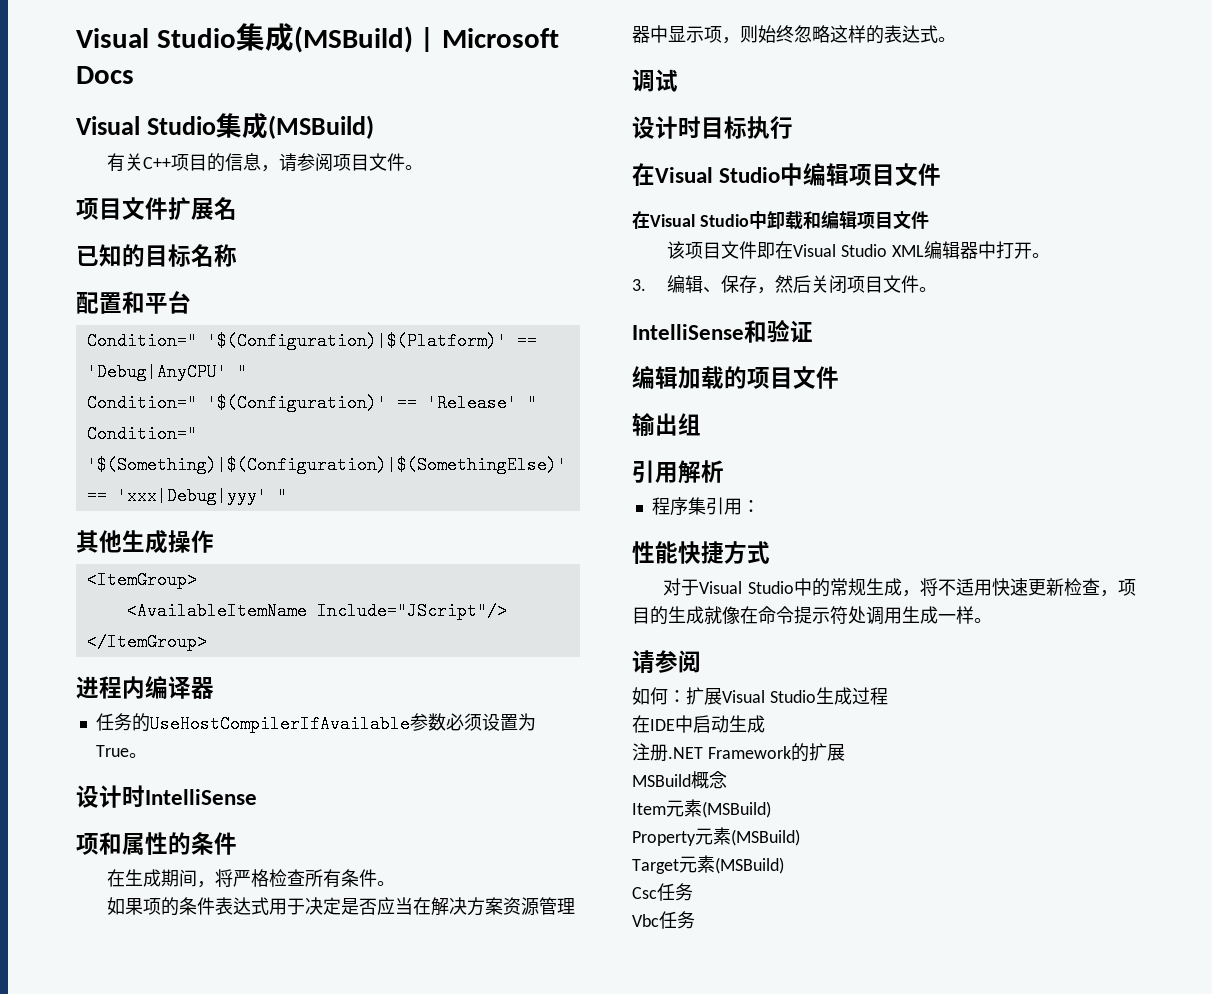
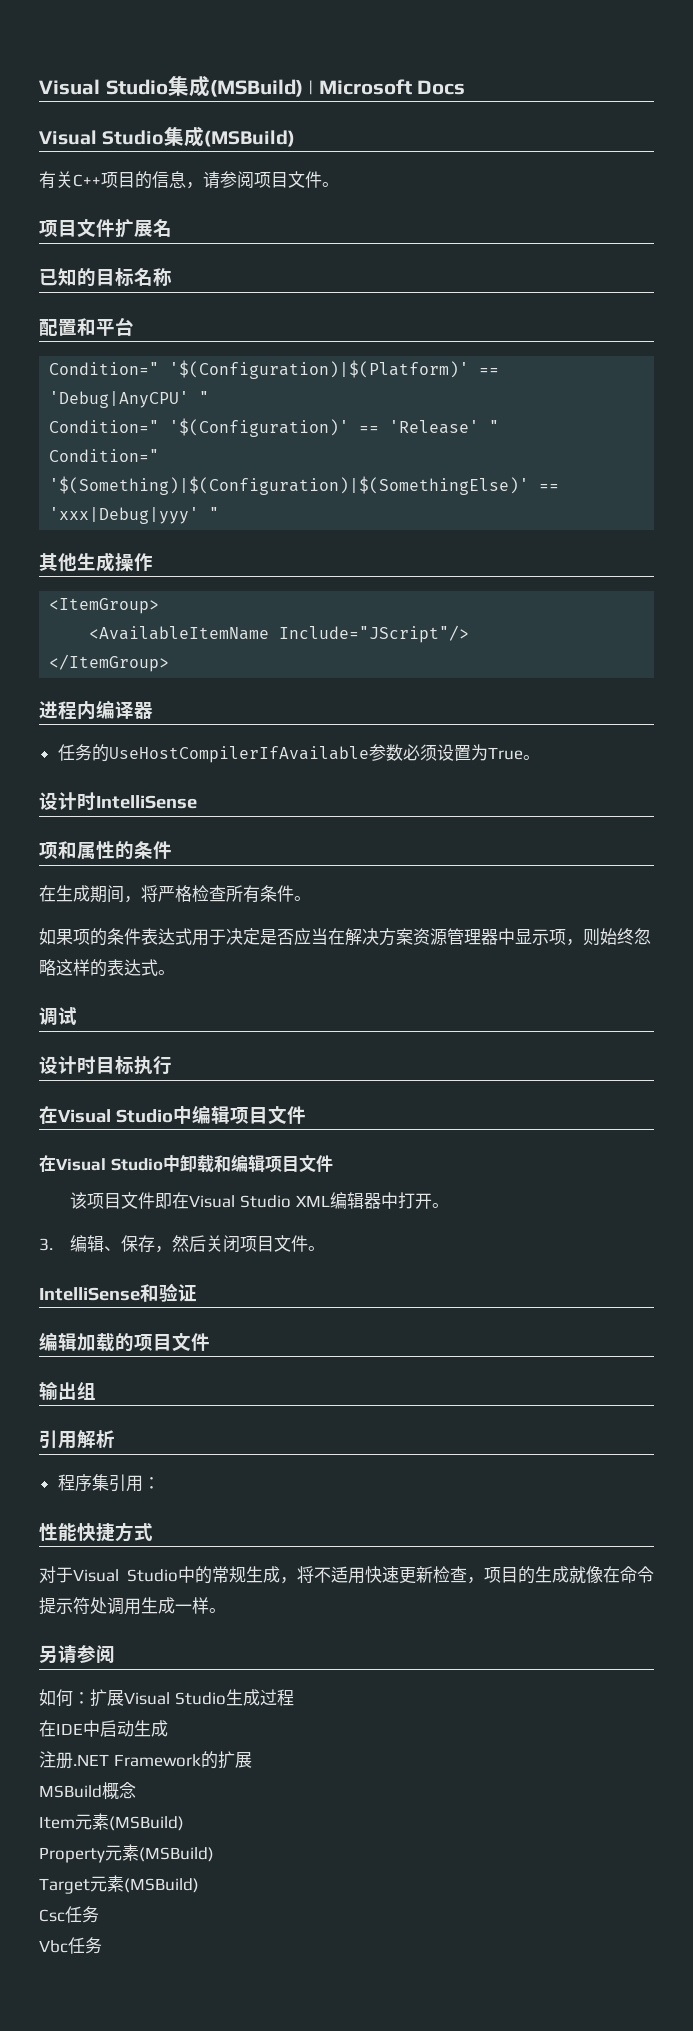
(992, 620) none -> [39,1645,58,1664] 另

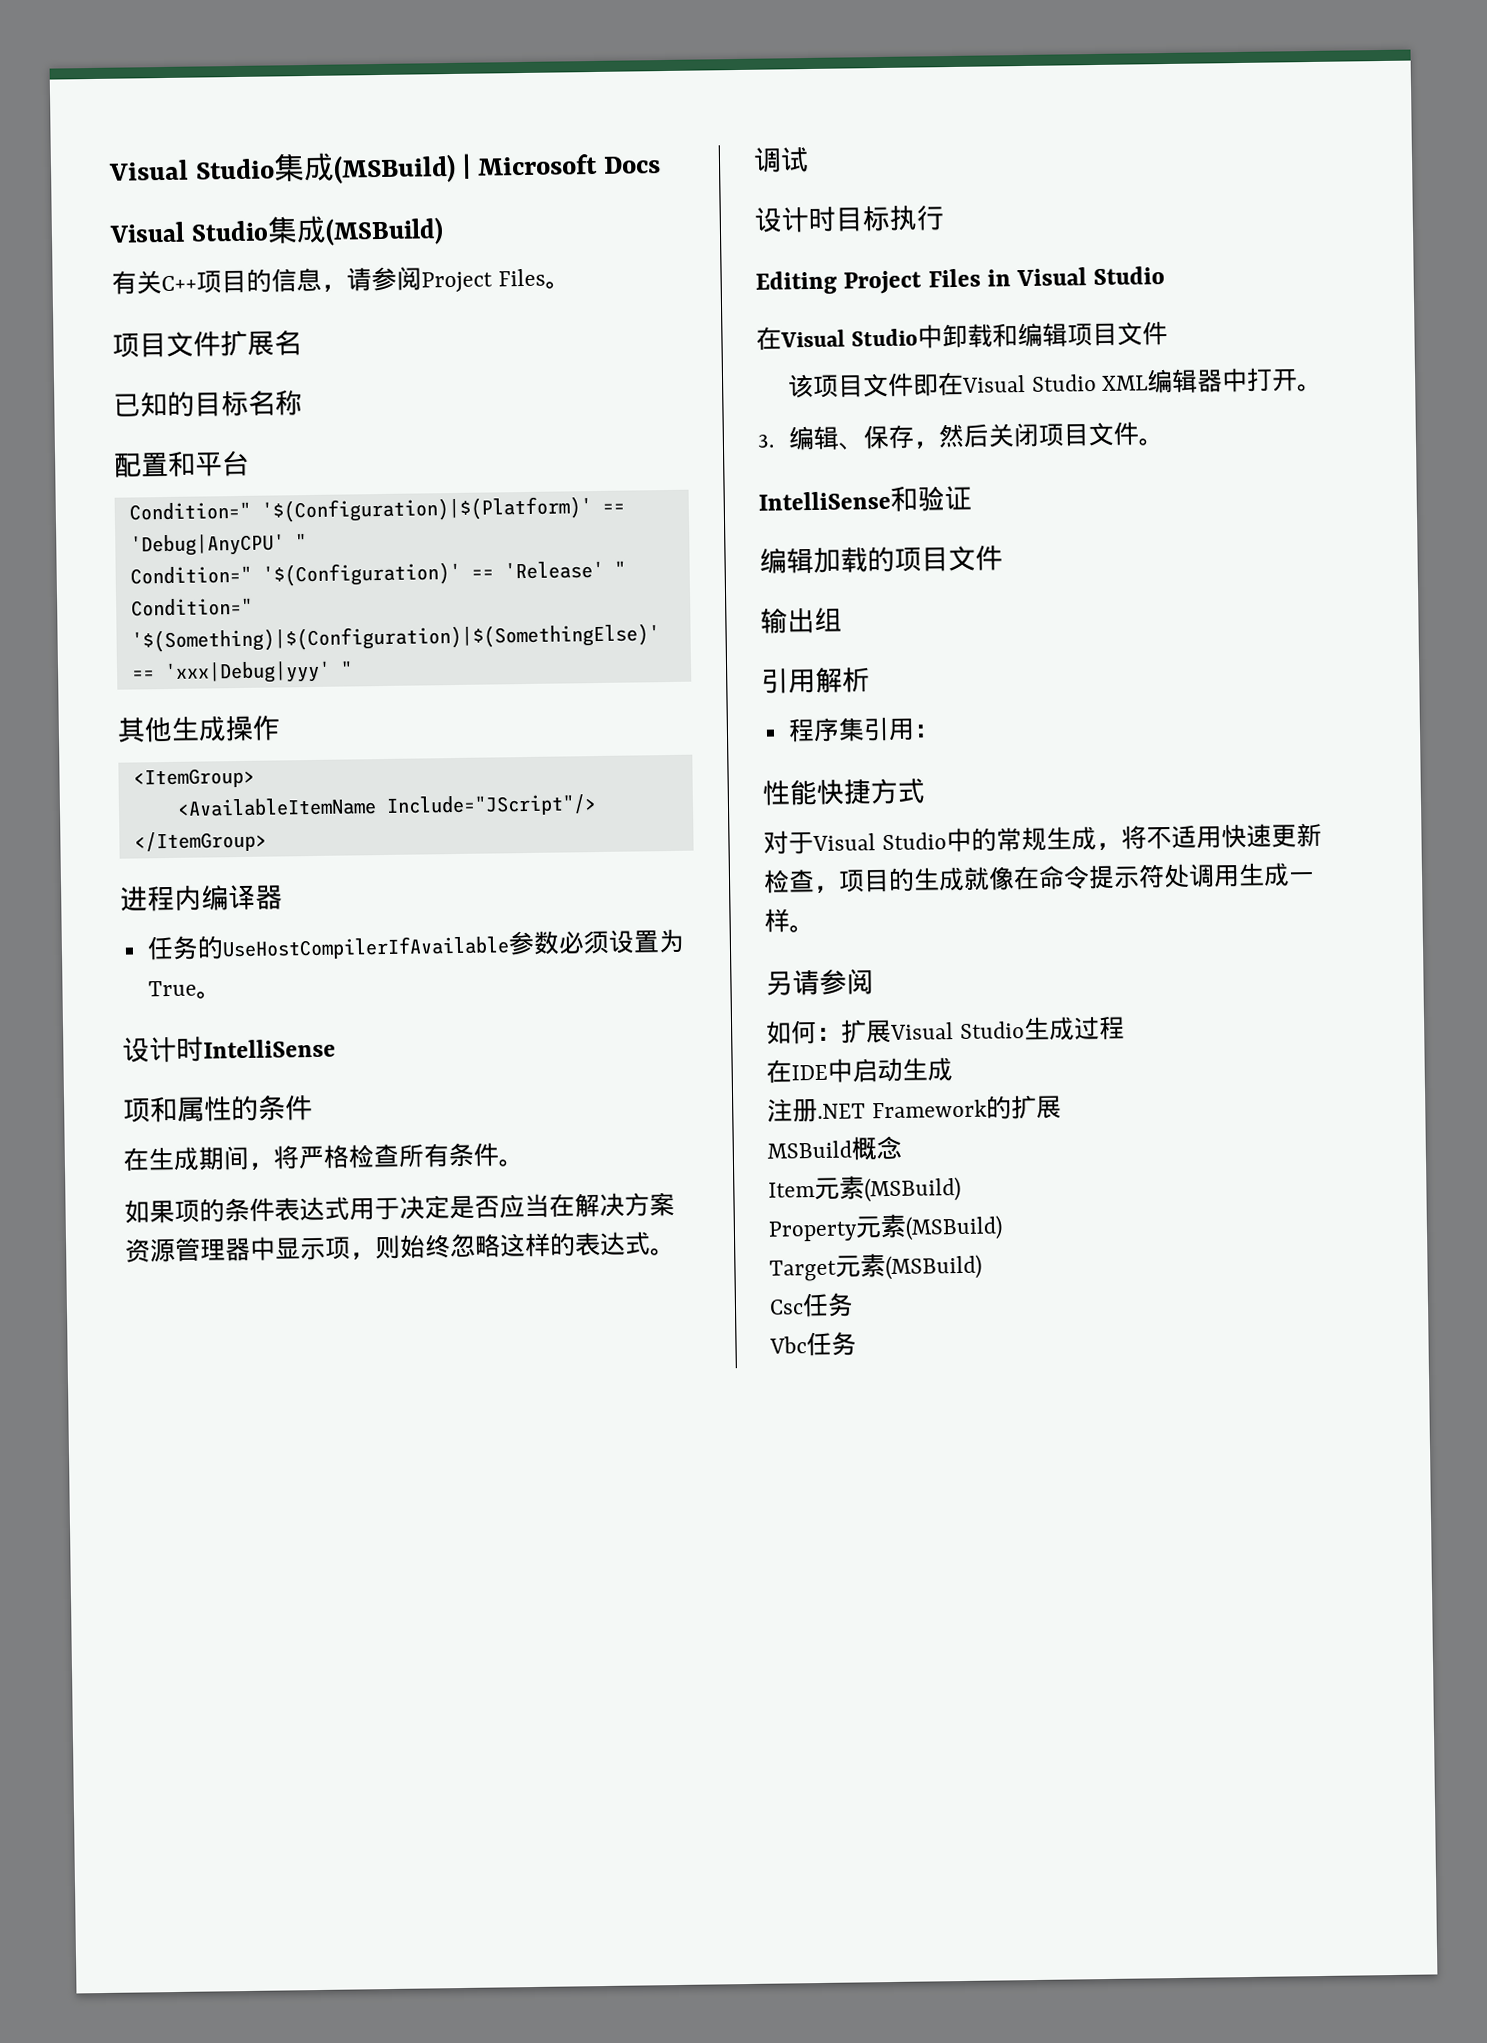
[254,171,322,188] 项目文件 -> [421,268,546,293] Project Files
[39,1105,306,1124] 在Visual Studio中编辑项目文件 -> [755,266,1166,295] Editing Project Files in Visual Studio

